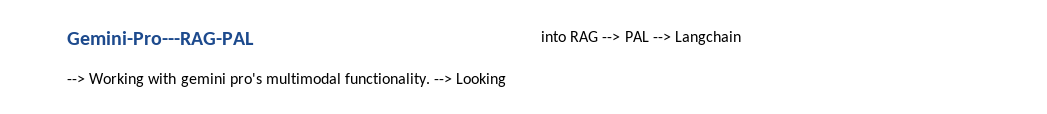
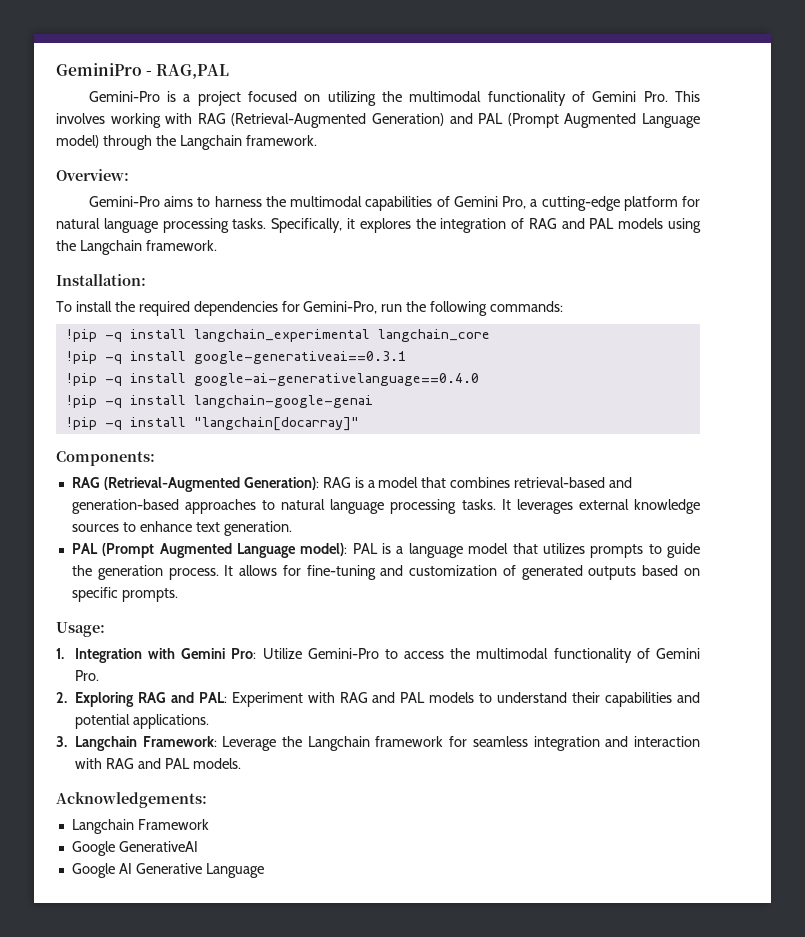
[67,31,254,45] [67,73,507,87] [541,31,741,45] Gemini-Pro---RAG-PAL // --> Working with gemini pro's multimodal functionality. --> Looking into RAG --> PAL --> Langchain -> [56,63,230,79] [88,91,700,106] [56,113,701,128] [56,135,317,150] [56,169,129,181] [88,196,701,211] [56,218,702,233] [56,240,217,255] [56,274,146,286] [56,301,564,316] [64,329,490,342] [64,351,406,364] [64,373,479,386] [64,395,373,408] [64,417,359,431] [56,451,155,466] [71,477,633,492] [71,499,701,514] [71,521,292,536] [71,543,700,558] [71,565,701,580] [71,587,178,602] [56,622,105,637] [56,648,700,663] [74,670,99,681] [56,692,700,707] [74,714,209,729] [56,736,700,751] [74,758,241,769] [56,792,207,808] [71,819,209,834] [71,841,198,856] [71,863,264,878] GeminiPro - RAG,PAL // Gemini-Pro is a project focused on utilizing the multimodal functionality of Gemini Pro. This involves working with RAG (Retrieval-Augmented Generation) and PAL (Prompt Augmented Language model) through the Langchain framework. // Overview: // Gemini-Pro aims to harness the multimodal capabilities of Gemini Pro, a cutting-edge platform for natural language processing tasks. Specifically, it explores the integration of RAG and PAL models using the Langchain framework. // Installation: // To install the required dependencies for Gemini-Pro, run the following commands: // !pip -q install langchain_experimental langchain_core // !pip -q install google-generativeai==0.3.1 // !pip -q install google-ai-generativelanguage==0.4.0 // !pip -q install langchain-google-genai // !pip -q install "langchain[docarray]" // Components: // RAG (Retrieval-Augmented Generation): RAG is a model that combines retrieval-based and generation-based approaches to natural language processing tasks. It leverages external knowledge sources to enhance text generation. // PAL (Prompt Augmented Language model): PAL is a language model that utilizes prompts to guide the generation process. It allows for fine-tuning and customization of generated outputs based on specific prompts. // Usage: // 1. Integration with Gemini Pro: Utilize Gemini-Pro to access the multimodal functionality of Gemini Pro. // 2. Exploring RAG and PAL: Experiment with RAG and PAL models to understand their capabilities and potential applications. // 3. Langchain Framework: Leverage the Langchain framework for seamless integration and interaction with RAG and PAL models. // Acknowledgements: // Langchain Framework // Google GenerativeAI // Google AI Generative Language

